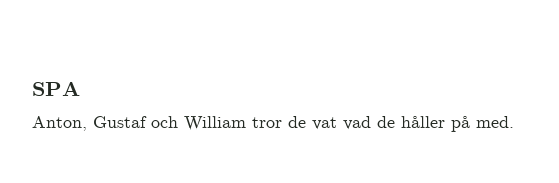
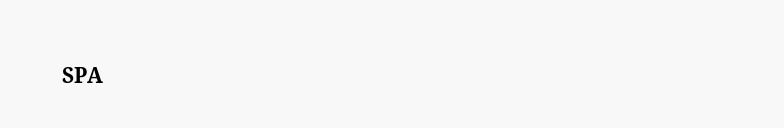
[32,116,514,132] // Anton, Gustaf och William tror de vat vad de håller på med. -> (103, 75) none

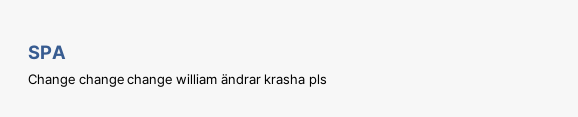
(103, 75) none -> [28,74,327,87] // Change change change william ändrar krasha pls

